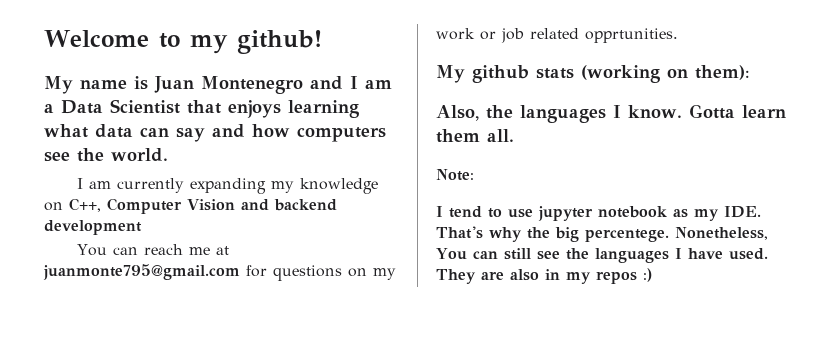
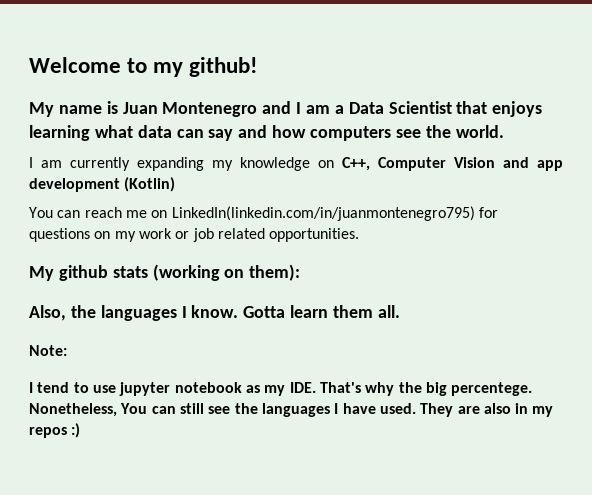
[274,199,337,211] backend -> [537,160,563,171] app
(142, 227) none -> [124,177,176,192] (Kotlin)
[215,246,229,255] [43,264,240,280] at juanmonte795@gmail.com -> [151,206,475,221] on LinkedIn(linkedin.com/in/juanmontenegro795)
[585,28,678,43] opprtunities. -> [269,228,360,242] opportunities.

